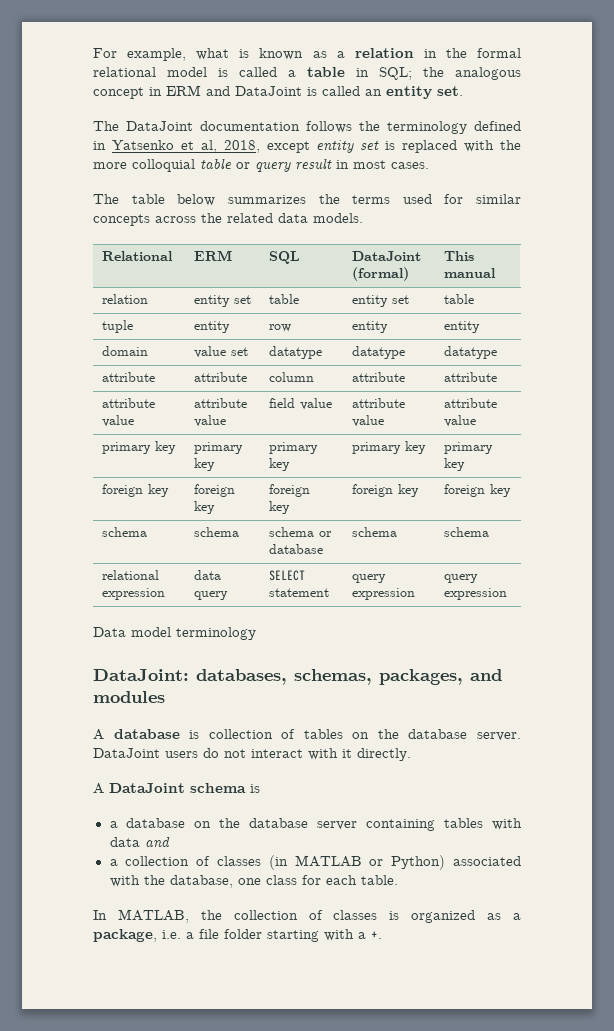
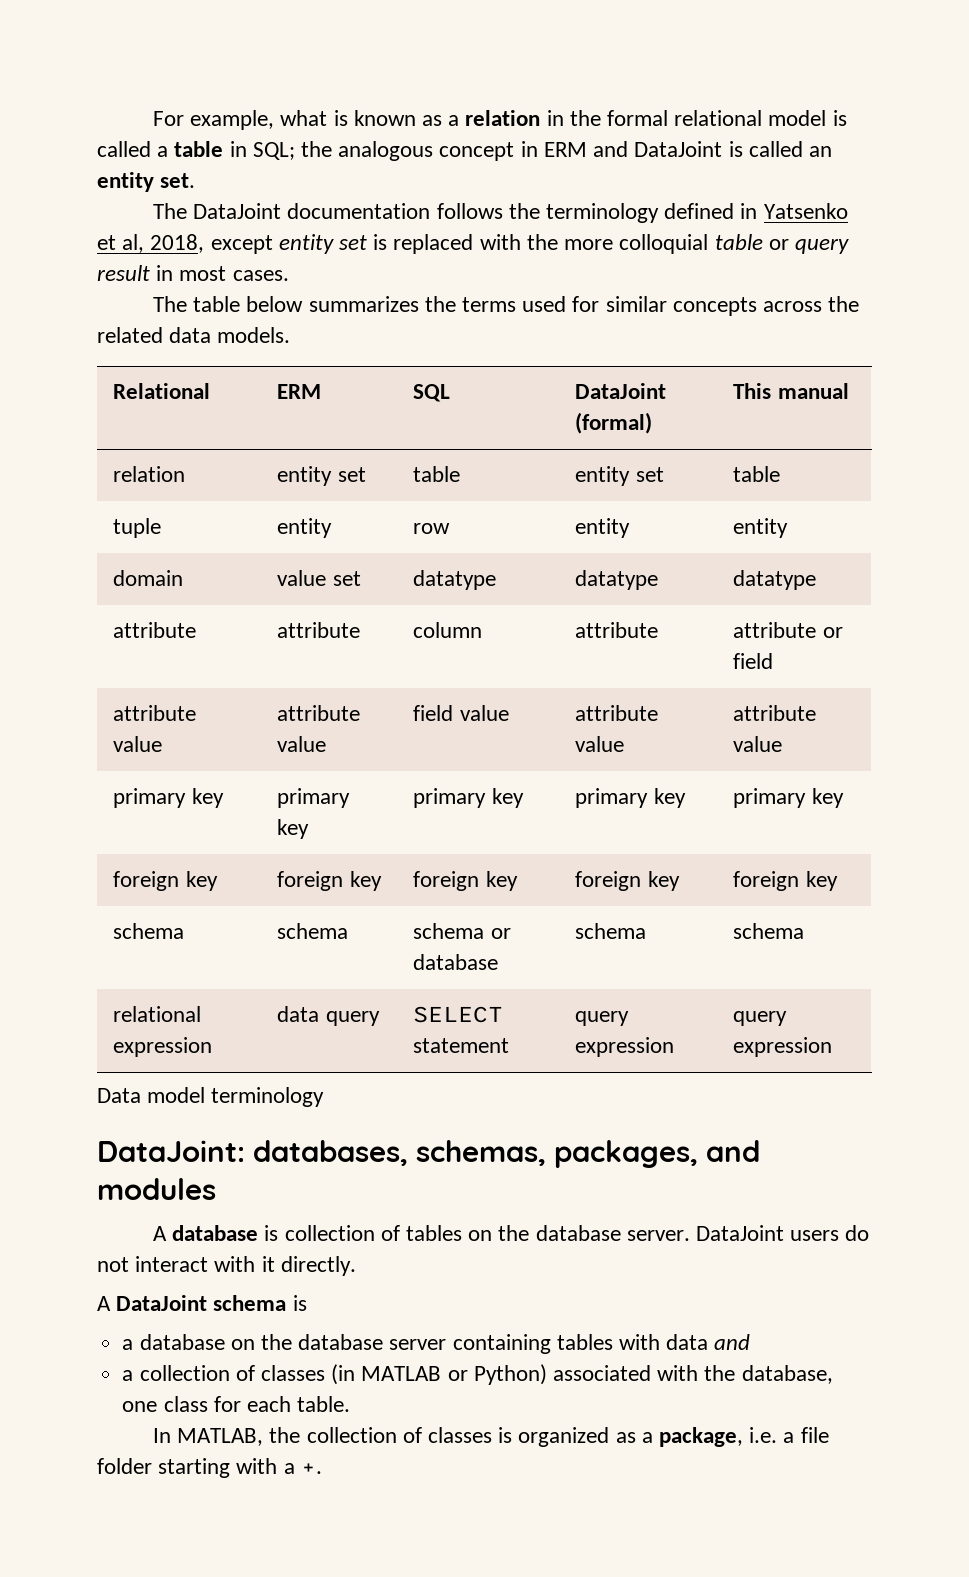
(498, 377) none -> [822,627,843,638] [733,653,774,669] or field

